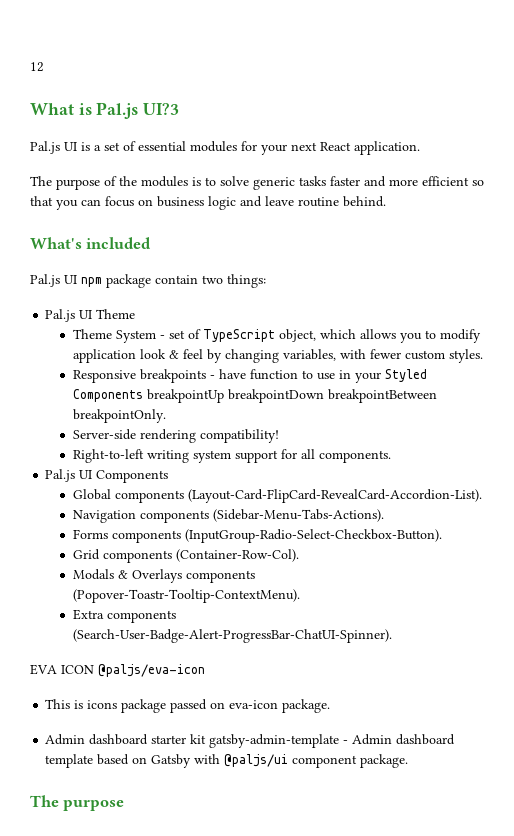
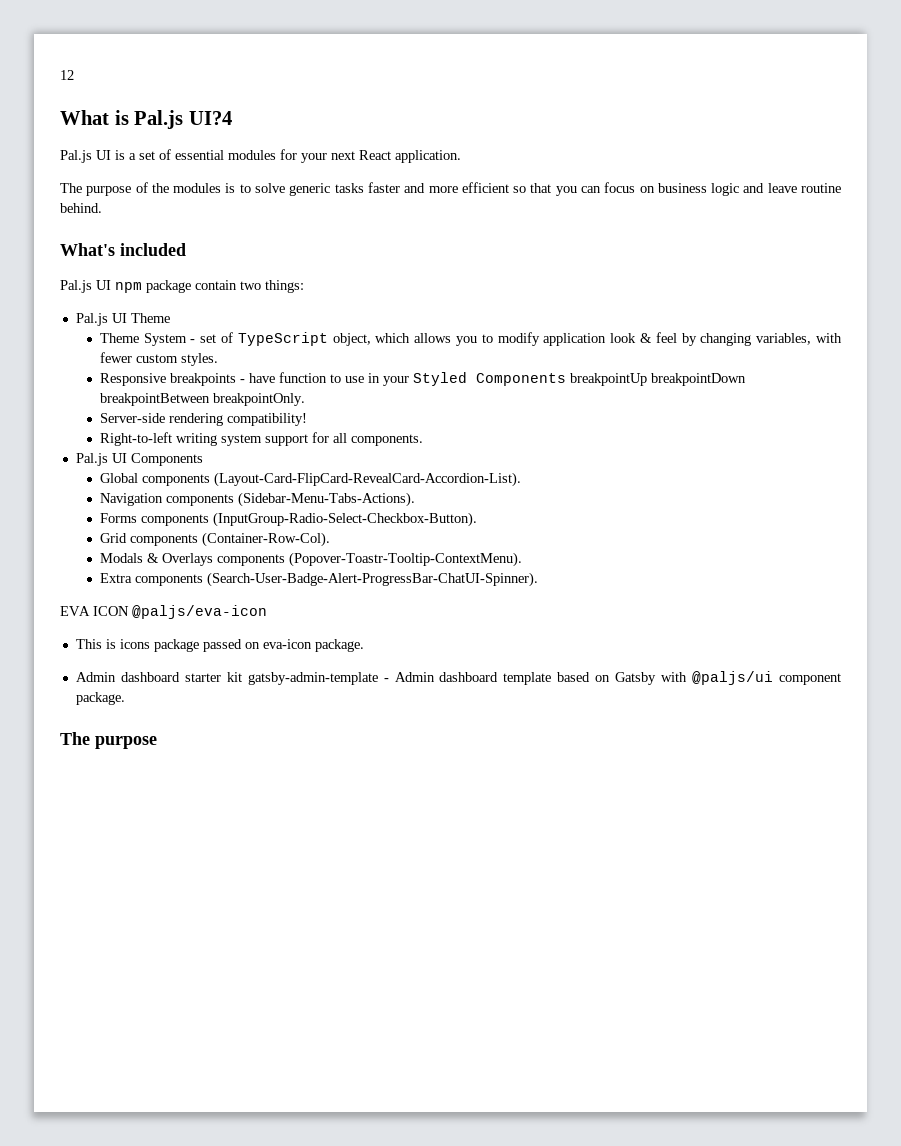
[143,103,180,115] UI?3 -> [188,111,232,125] UI?4

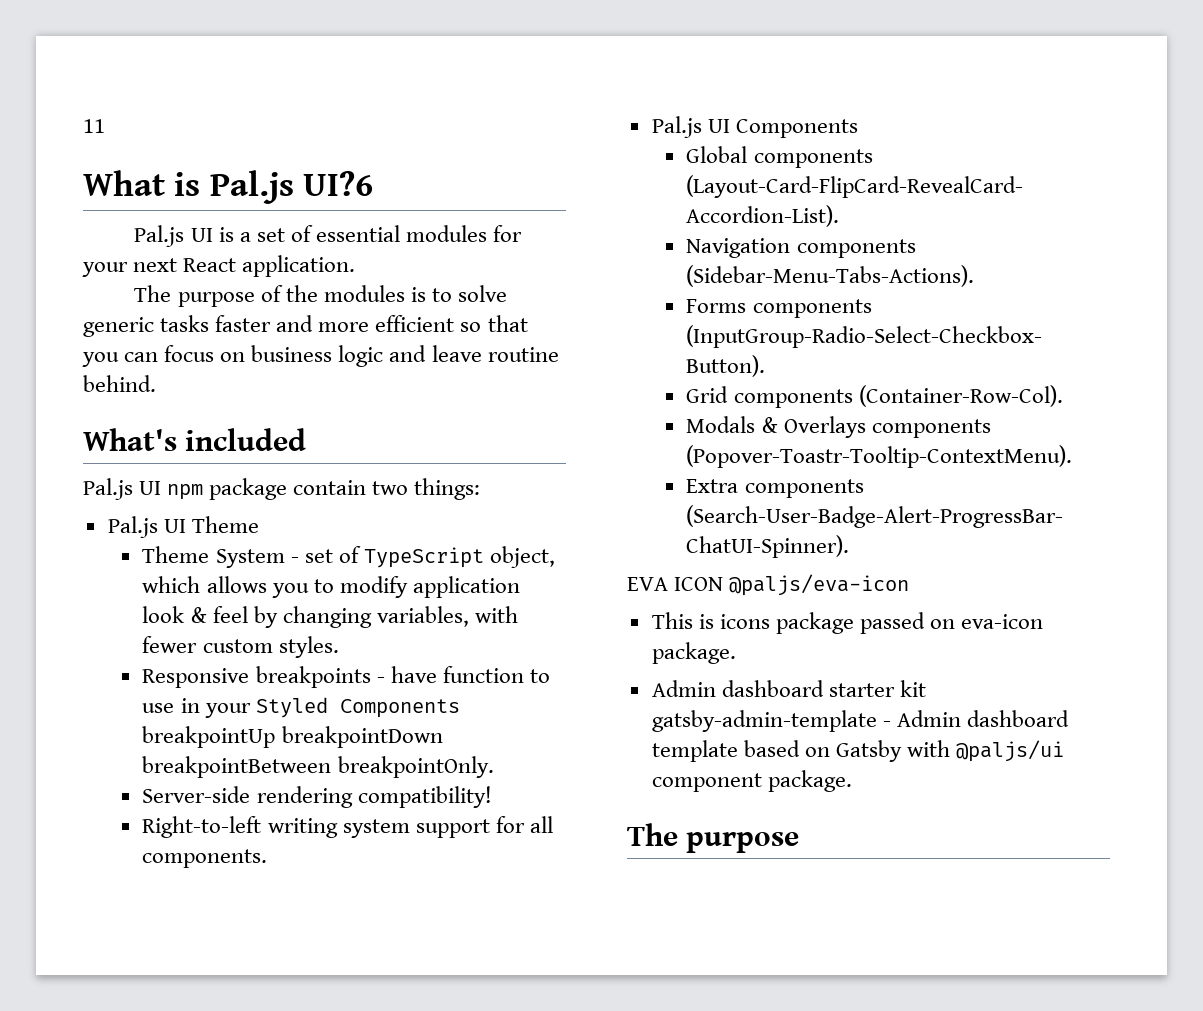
[60,70,74,80] 12 -> [83,119,105,133] 11
[188,111,232,125] UI?4 -> [303,171,374,196] UI?6

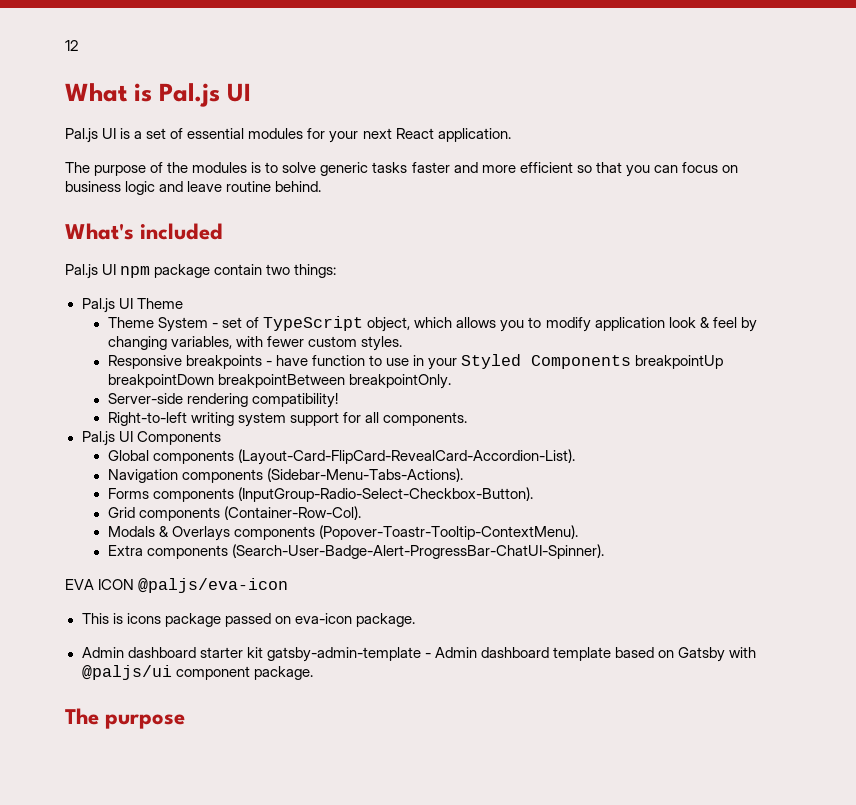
[83,119,105,133] 11 -> [65,40,78,51] 12
[303,171,374,196] UI?6 -> [227,83,252,102] UI

